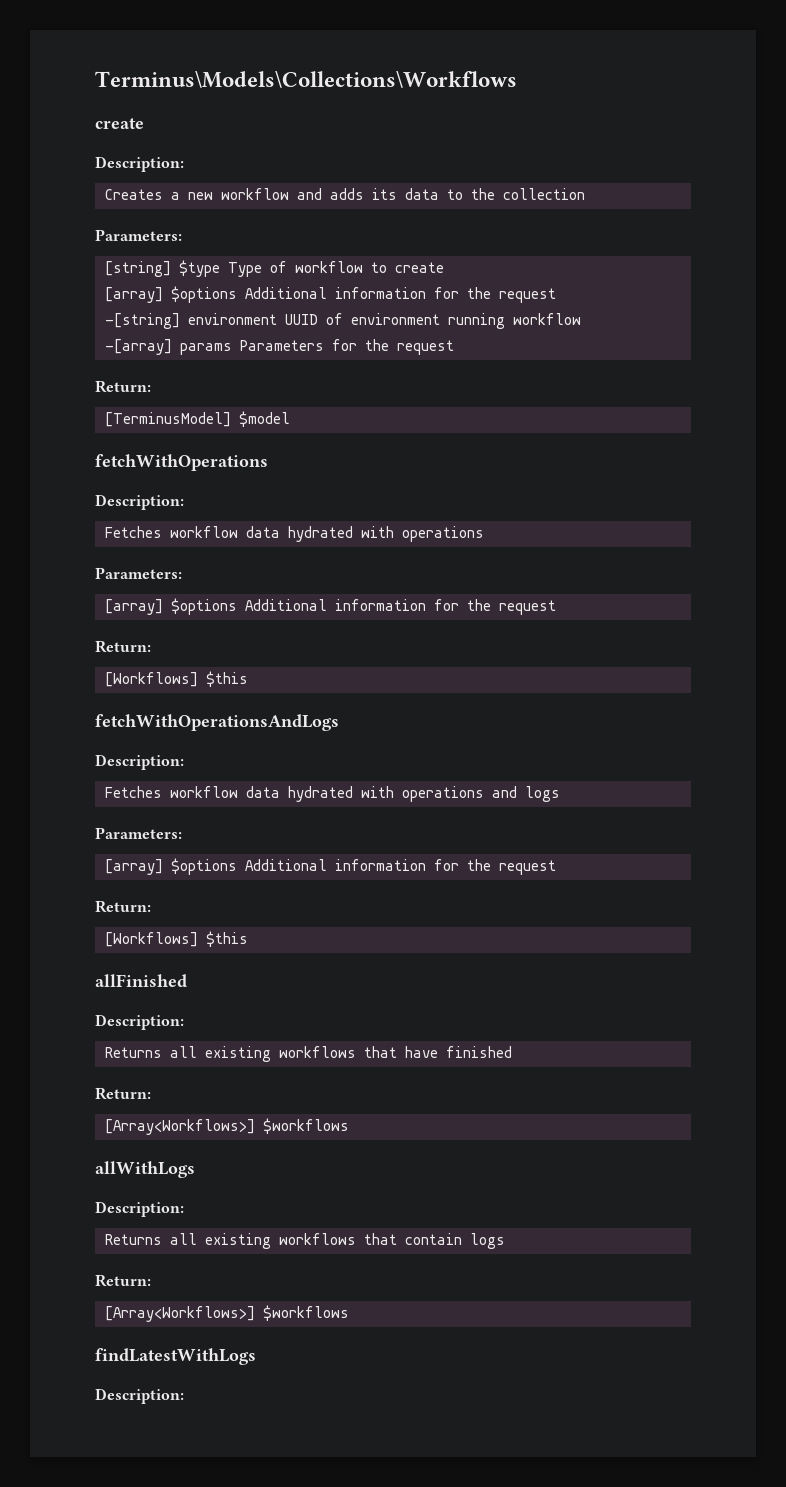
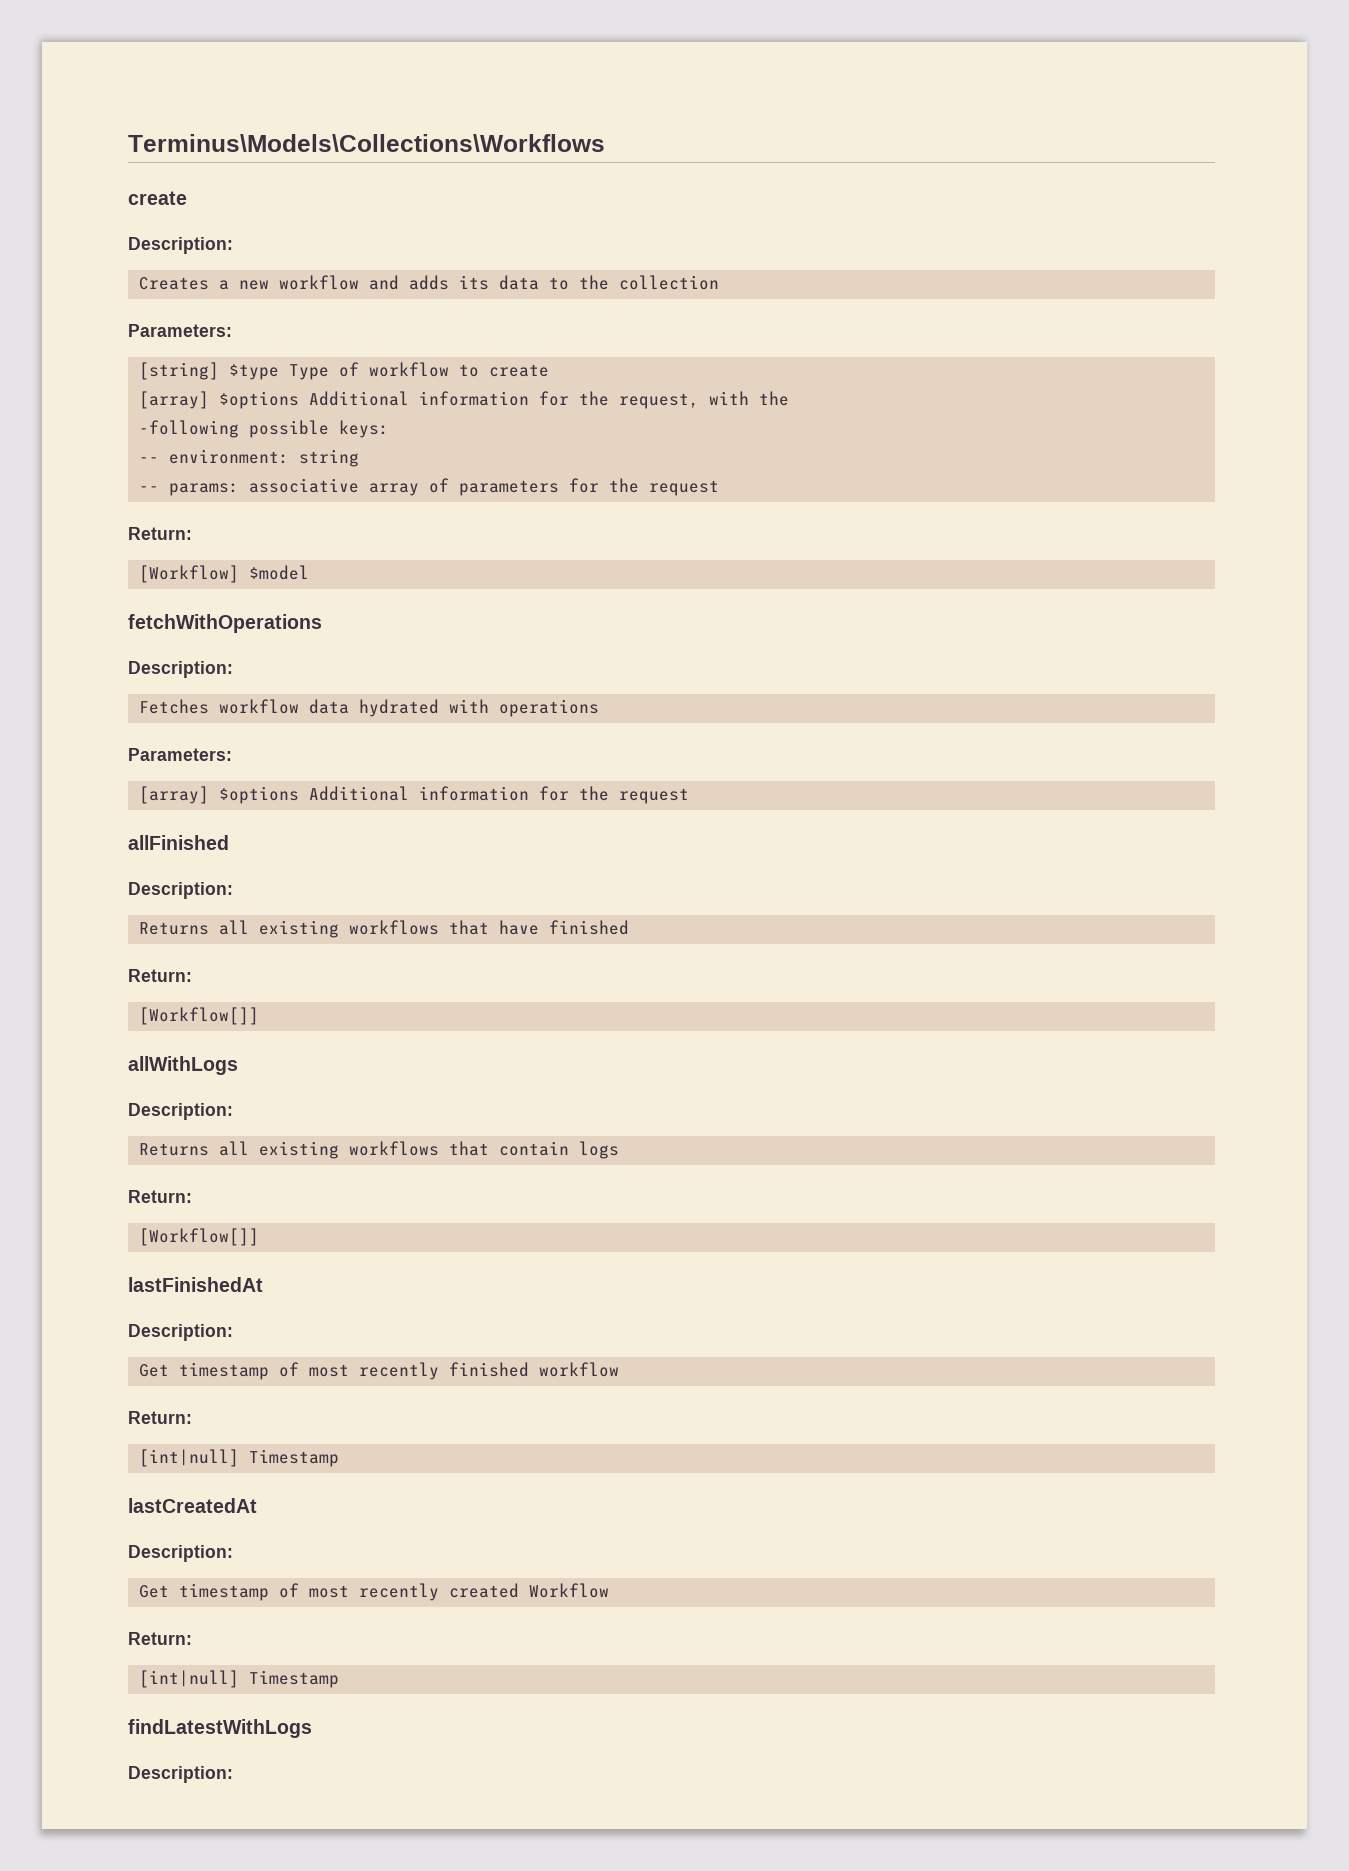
[498,288,556,303] [104,313,581,329] [104,339,454,355] [95,380,151,393] [104,412,231,427] request // -[string] environment UUID of environment running workflow // -[array] params Parameters for the request // Return: // [TerminusModel] -> [619,391,790,409] [139,420,390,438] [139,449,360,467] [139,478,720,496] [128,527,192,540] [139,565,240,583] request, with the // -following possible keys: // -- environment: string // -- params: associative array of parameters for the request // Return: // [Workflow]
[95,640,151,653] [104,671,248,687] [95,714,339,731] [95,754,184,770] [104,786,560,802] [95,827,182,839] [104,858,556,875] [95,900,151,913] [104,931,248,947] // Return: // [Workflows] $this // fetchWithOperationsAndLogs // Description: // Fetches workflow data hydrated with operations and logs // Parameters: // [array] $options Additional information for the request // Return: // [Workflows] $this -> (690, 796) none
[104,1118,349,1135] [Array<Workflows>] $workflows -> [139,1007,260,1025] [Workflow[]]
[104,1305,349,1322] [Array<Workflows>] $workflows -> [139,1228,260,1246] [128,1277,263,1292] [128,1324,233,1341] [139,1362,620,1380] [128,1411,192,1424] [139,1449,340,1467] [128,1498,257,1513] [128,1545,233,1562] [139,1583,610,1601] [128,1632,192,1645] [139,1670,340,1688] [Workflow[]] // lastFinishedAt // Description: // Get timestamp of most recently finished workflow // Return: // [int|null] Timestamp // lastCreatedAt // Description: // Get timestamp of most recently created Workflow // Return: // [int|null] Timestamp

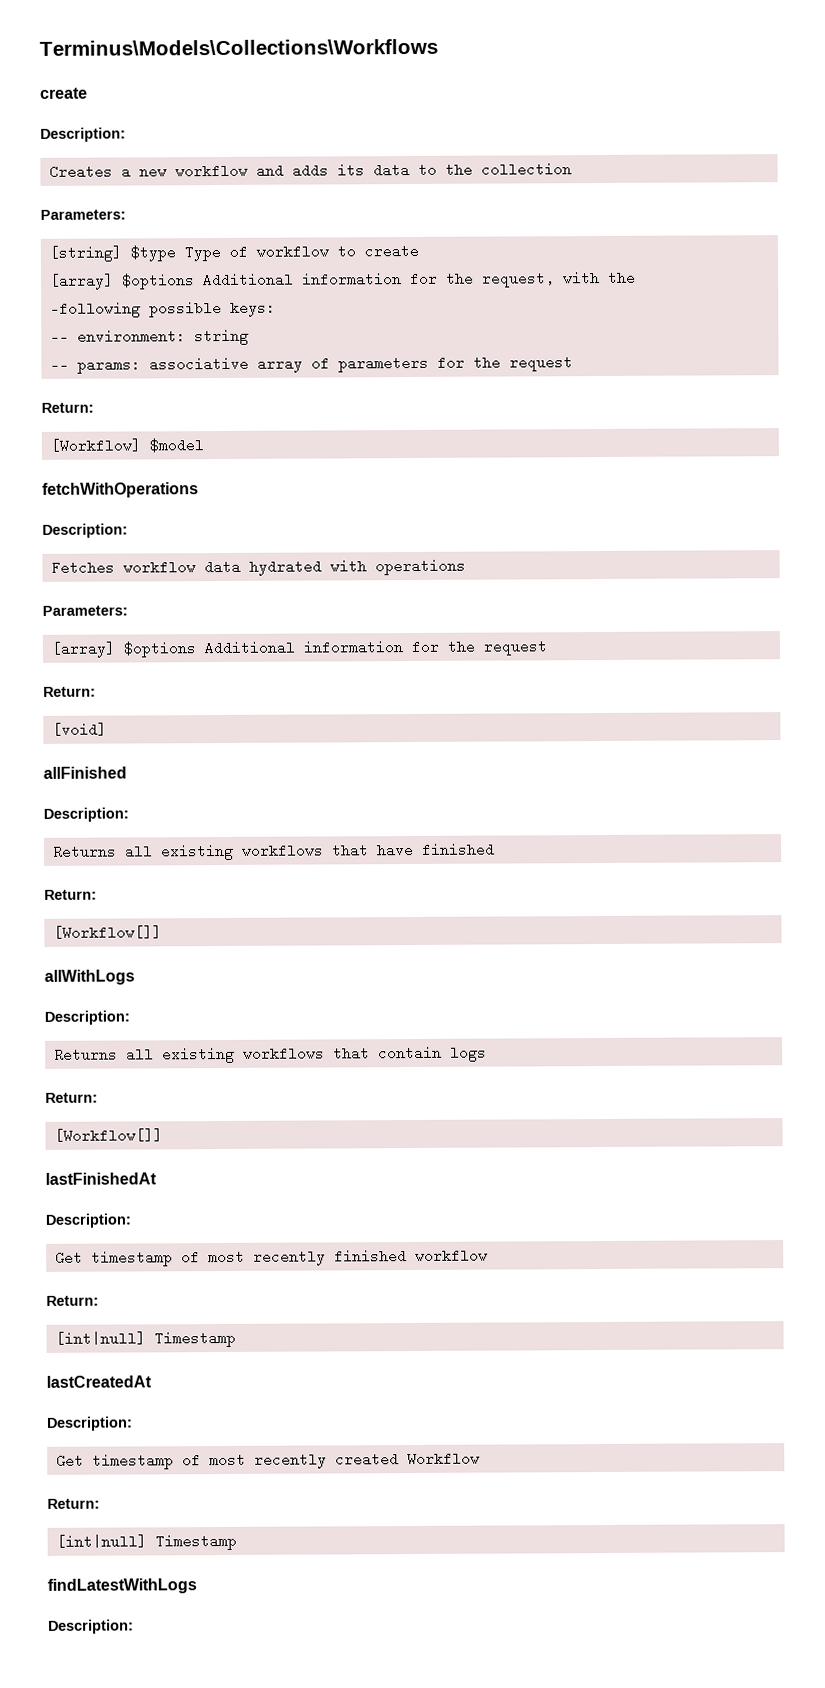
(690, 796) none -> [43,686,96,697] [51,722,107,737] // Return: // [void]

